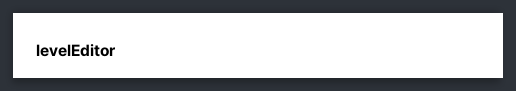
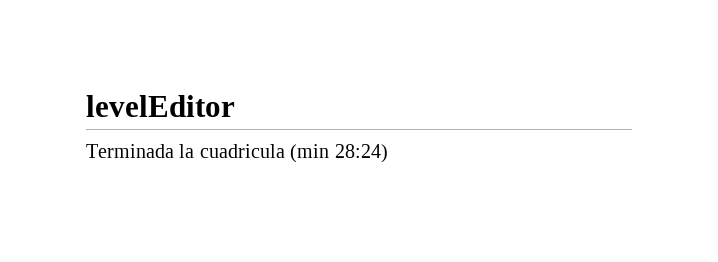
(116, 50) none -> [86,144,388,163] // Terminada la cuadricula (min 28:24)

